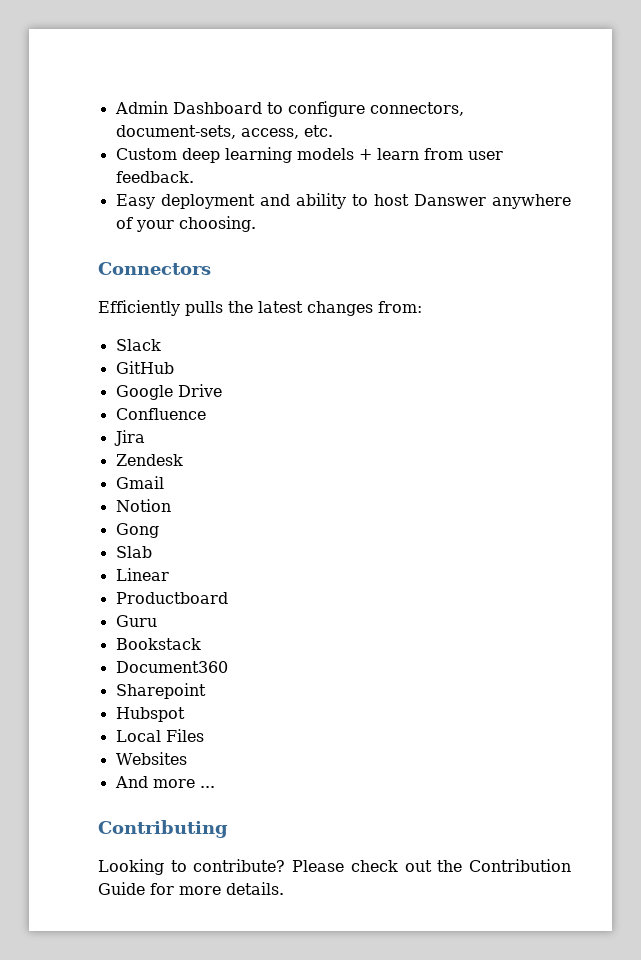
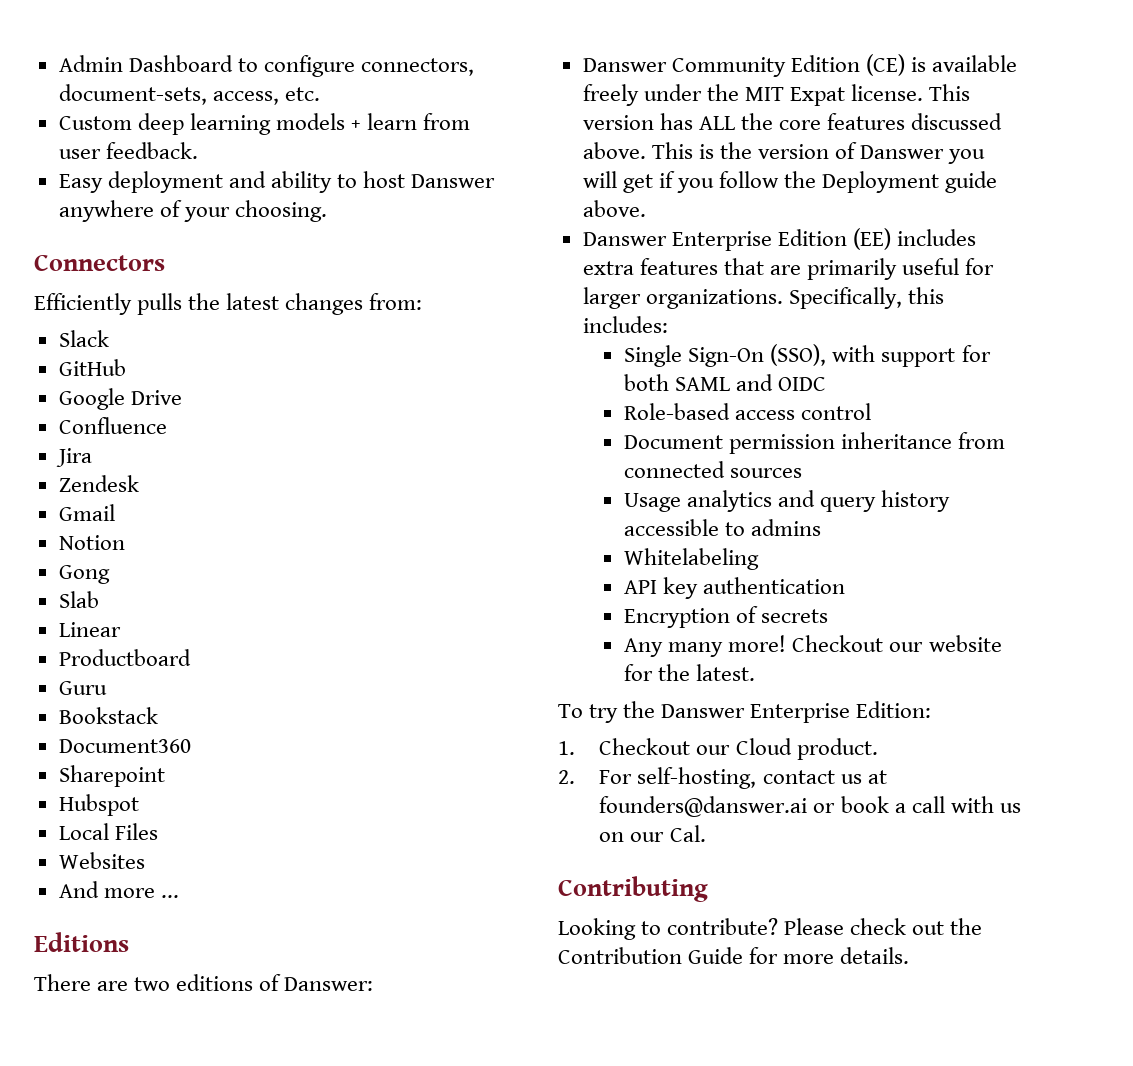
(215, 787) none -> [34,932,129,952] [34,974,374,991] [582,54,1018,77] [582,84,971,106] [582,113,1003,130] [582,142,986,164] [582,171,998,193] [582,200,646,217] [582,228,977,251] [582,258,995,280] [582,287,944,309] [582,316,668,333] [624,344,991,367] [624,374,827,391] [624,403,872,420] [624,432,1006,454] [624,461,803,478] [624,490,951,512] [624,519,822,536] [624,548,760,570] [624,577,846,599] [624,606,829,628] [624,635,1002,657] [624,664,756,681] [558,701,932,723] [558,738,878,760] [558,767,887,789] [599,796,1021,817] [599,825,706,842] // Editions // There are two editions of Danswer: // Danswer Community Edition (CE) is available freely under the MIT Expat license. This version has ALL the core features discussed above. This is the version of Danswer you will get if you follow the Deployment guide above. // Danswer Enterprise Edition (EE) includes extra features that are primarily useful for larger organizations. Specifically, this includes: // Single Sign-On (SSO), with support for both SAML and OIDC // Role-based access control // Document permission inheritance from connected sources // Usage analytics and query history accessible to admins // Whitelabeling // API key authentication // Encryption of secrets // Any many more! Checkout our website for the latest. // To try the Danswer Enterprise Edition: // 1. Checkout our Cloud product. // 2. For self-hosting, contact us at founders@danswer.ai or book a call with us on our Cal.

